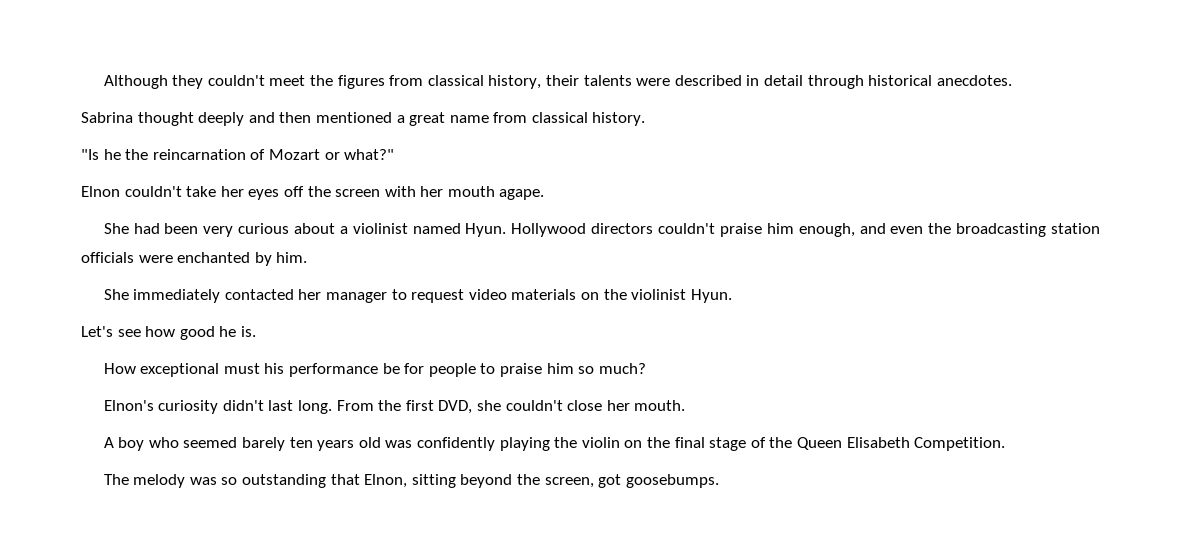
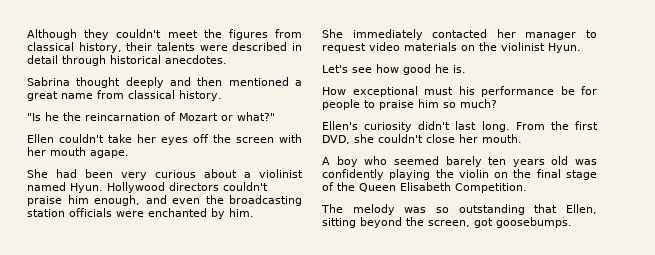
[81,186,120,197] Elnon -> [27,134,54,143] Ellen
[103,400,154,411] Elnon's -> [322,121,358,130] Ellen's
[364,474,408,488] Elnon, -> [566,204,597,214] Ellen,

